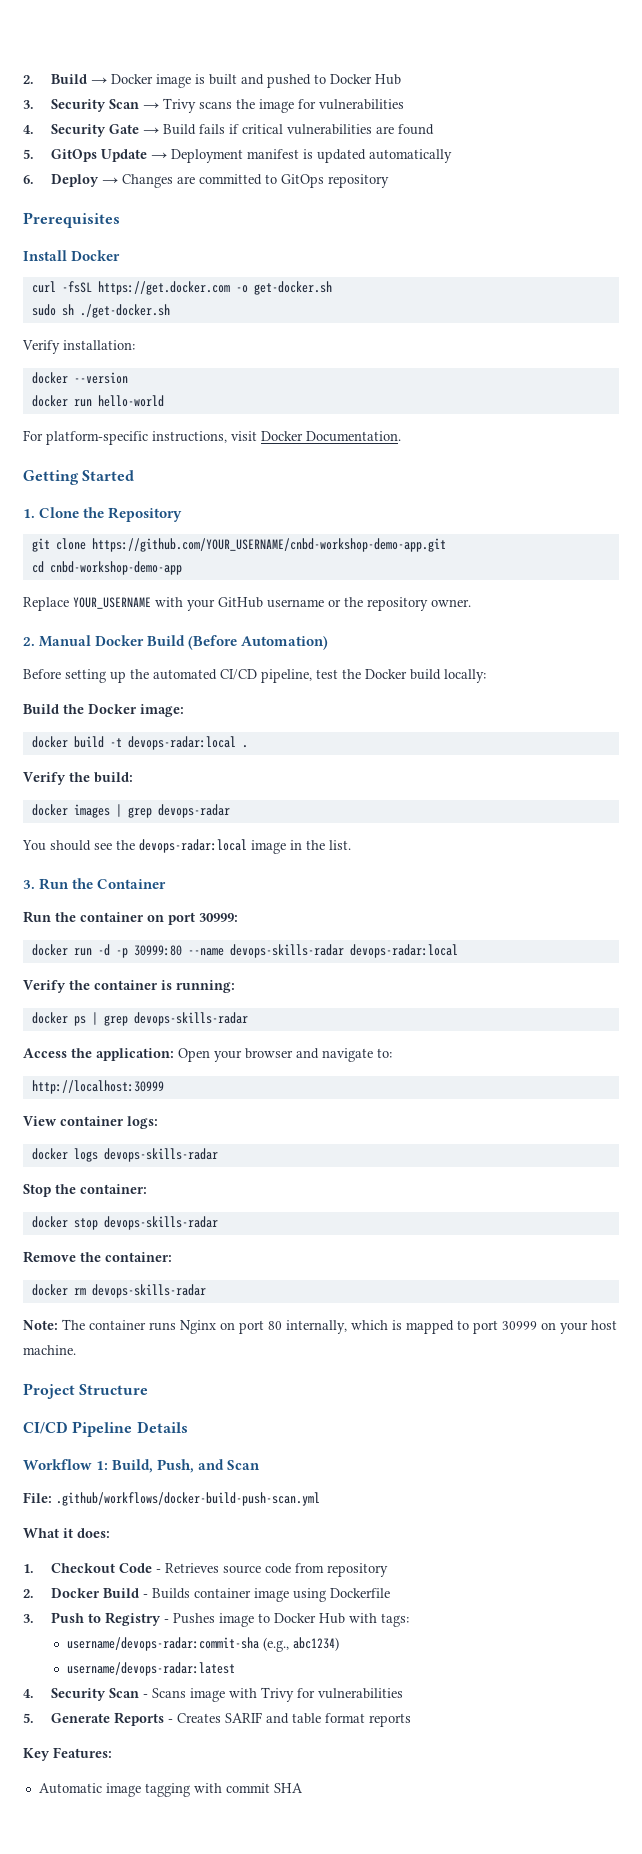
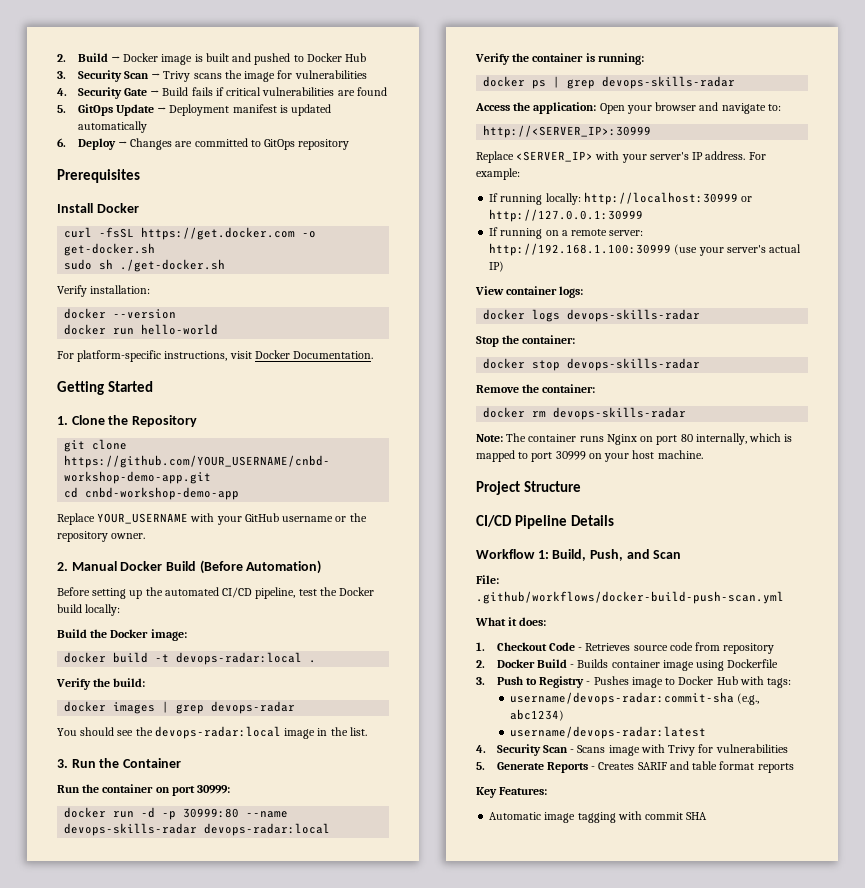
[31,1080,164,1094] http://localhost:30999 -> [483,125,652,138] [476,151,766,163] [476,168,520,180] [489,192,753,205] [489,209,644,222] [489,227,644,239] [489,243,802,256] [489,261,505,272] http://<SERVER_IP>:30999 // Replace <SERVER_IP> with your server's IP address. For example: // If running locally: http://localhost:30999 or http://127.0.0.1:30999 // If running on a remote server: http://192.168.1.100:30999 (use your server's actual IP)

